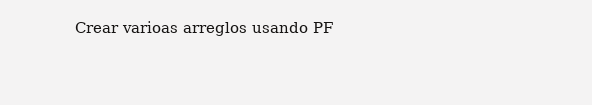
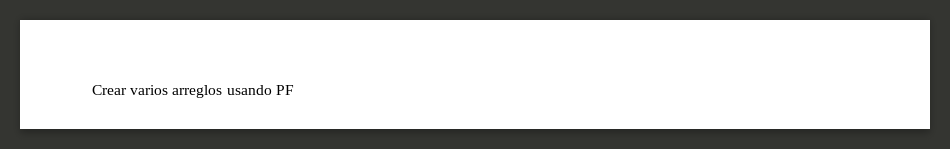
[122,21,178,33] varioas -> [130,85,169,95] varios

